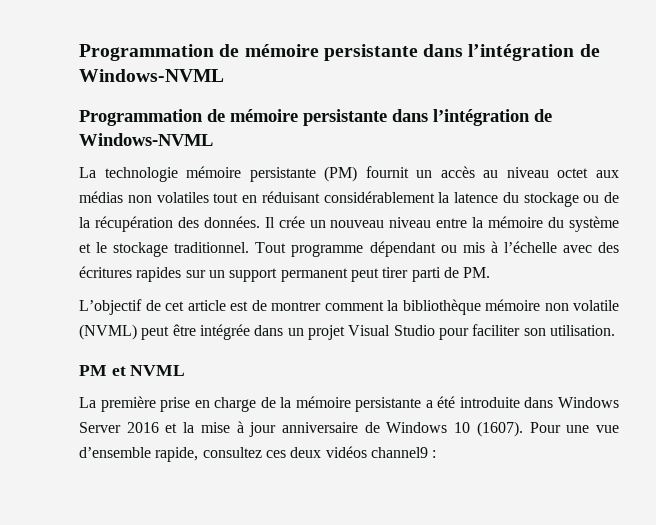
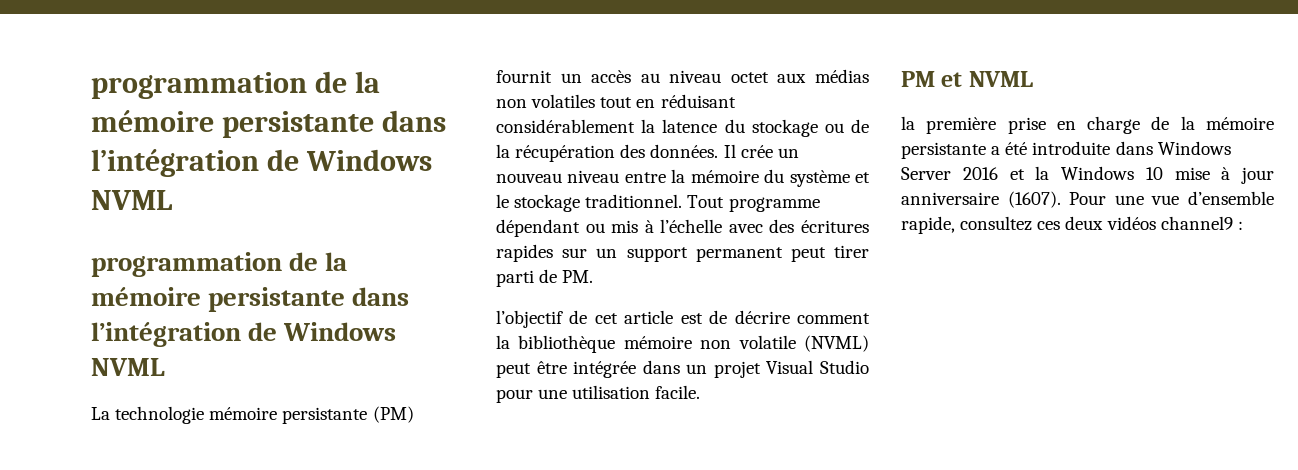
[79,44,600,61] [79,69,224,82] [79,109,552,126] [79,133,213,146] Programmation de mémoire persistante dans l’intégration de Windows-NVML // Programmation de mémoire persistante dans l’intégration de Windows-NVML -> [91,71,381,99] [91,110,447,138] [91,149,433,177] [91,190,173,210] [91,252,348,277] [91,287,410,312] [91,322,397,347] [91,358,165,376] programmation de la mémoire persistante dans l’intégration de Windows NVML // programmation de la mémoire persistante dans l’intégration de Windows NVML
[79,299,142,315] L’objectif -> [496,310,563,328] l’objectif
[271,301,321,311] montrer -> [734,310,790,324] décrire
[472,324,615,336] faciliter son utilisation. -> [538,385,701,399] une utilisation facile.
[79,397,96,408] La -> [901,116,915,130] la
(195, 427) none -> [1061,166,1163,180] Windows 10
[364,422,471,433] de Windows 10 -> (999, 198) none

